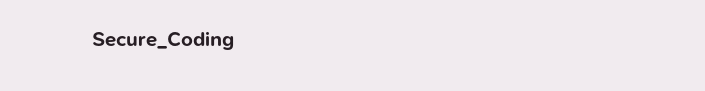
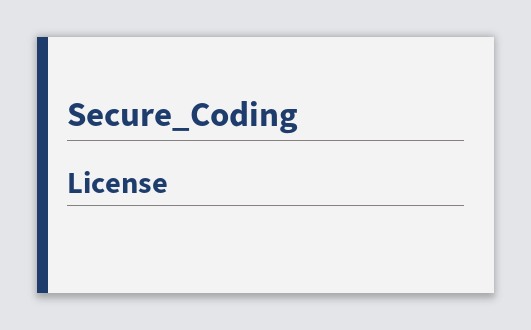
(234, 40) none -> [67,171,168,193] // License

